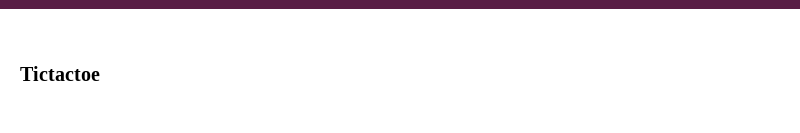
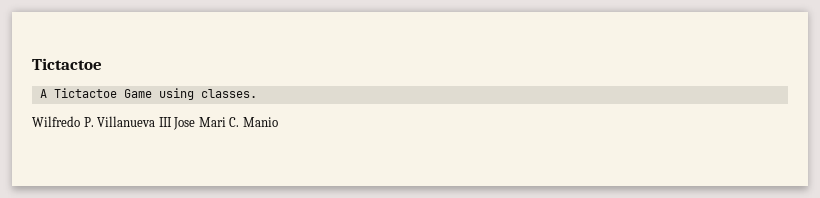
[20,66,100,81] Tictactoe -> [32,58,102,70] [39,88,257,100] [32,116,278,130] Tictactoe // A Tictactoe Game using classes. // Wilfredo P. Villanueva III Jose Mari C. Manio

